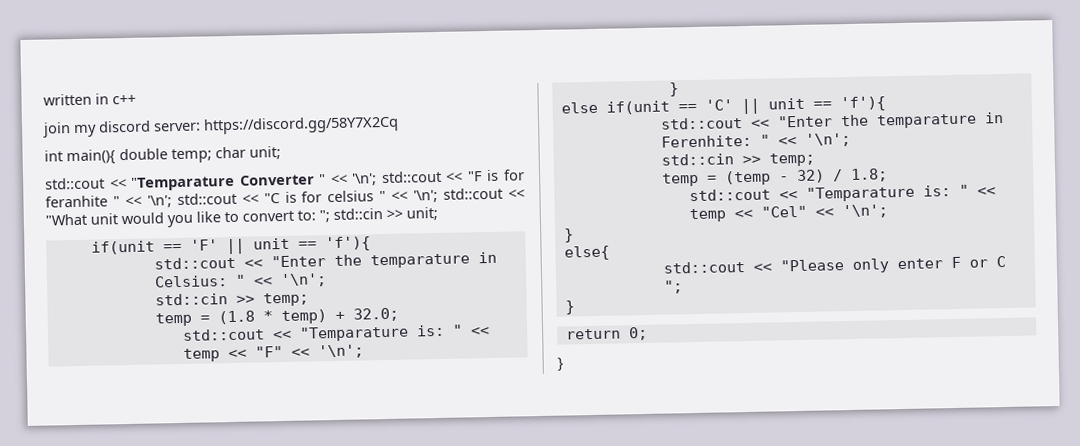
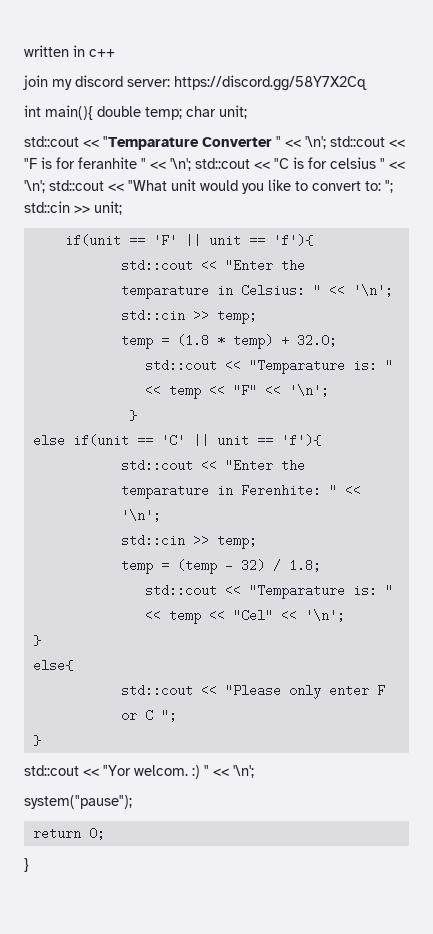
(575, 307) none -> [24,765,254,779] [24,795,132,809] // std::cout << "Yor welcom. :) " << '\n'; // system("pause");

